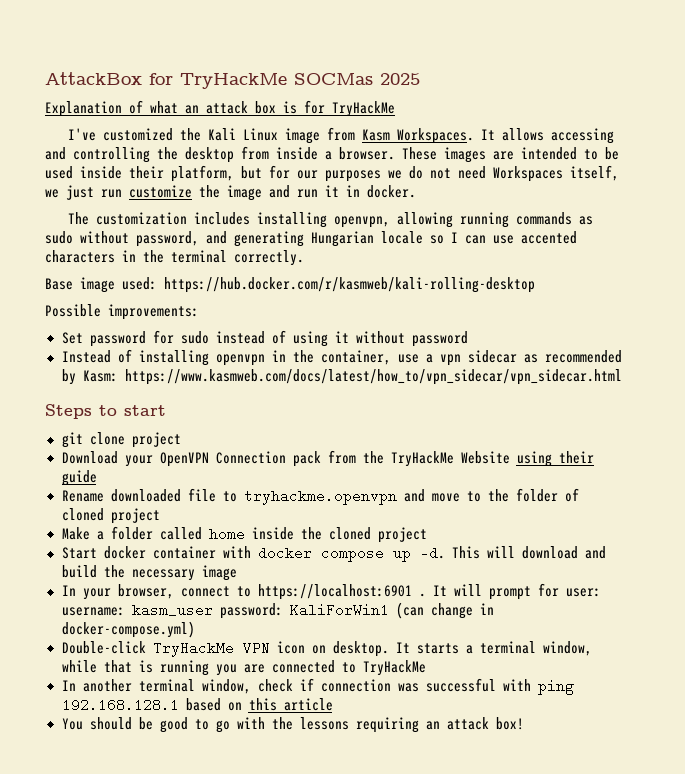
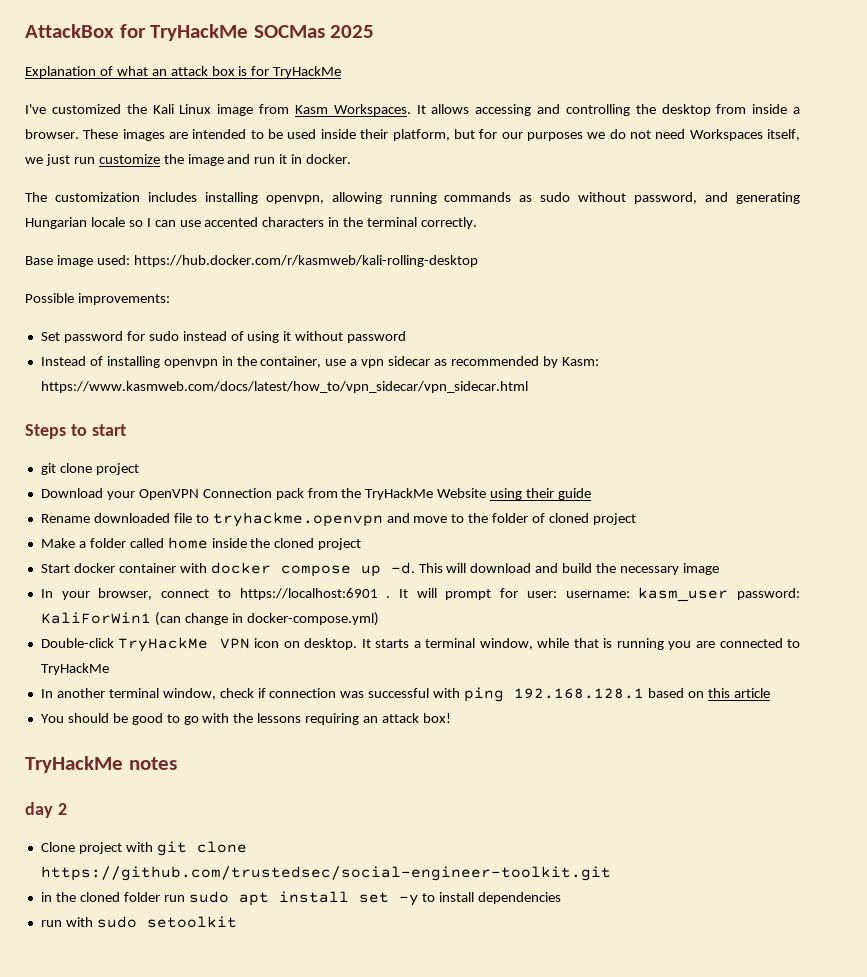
(524, 723) none -> [25,756,177,773] [25,802,67,818] [40,841,247,856] [40,866,611,881] [40,891,562,906] [40,916,237,928] // TryHackMe notes // day 2 // Clone project with git clone https://github.com/trustedsec/social-engineer-toolkit.git // in the cloned folder run sudo apt install set -y to install dependencies // run with sudo setoolkit

